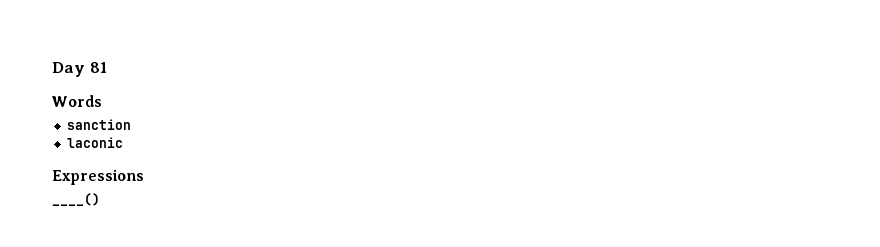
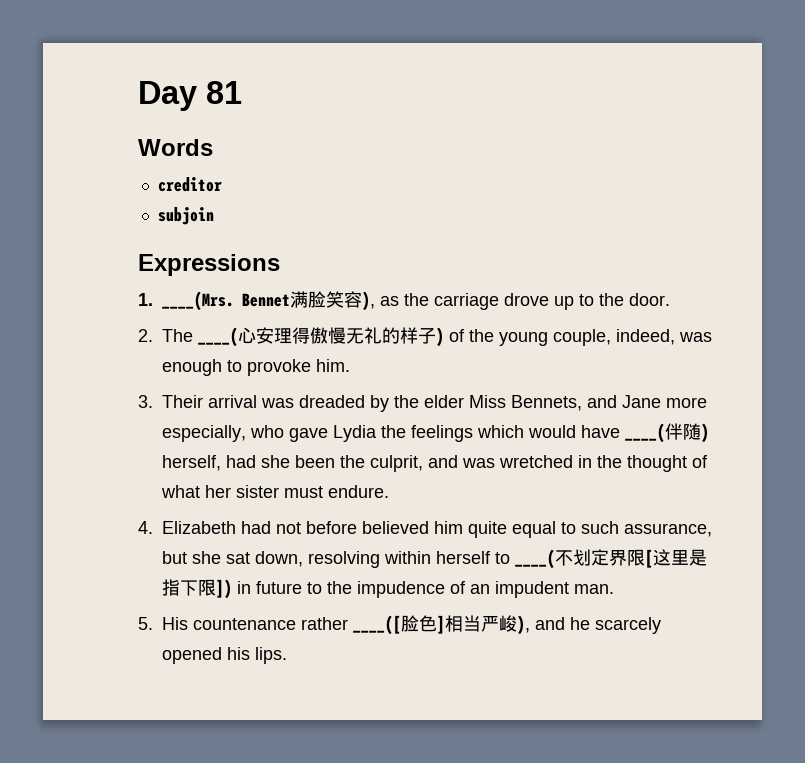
[67,119,132,130] [67,137,124,148] sanction // laconic -> [157,177,222,192] [157,207,214,225] creditor // subjoin
[52,193,100,206] ____() -> [138,291,670,311] [138,327,712,347] [162,359,350,376] [138,395,707,412] [162,423,709,443] [162,455,708,472] [161,485,389,498] [138,521,712,538] [162,549,707,569] [162,579,614,599] [138,615,661,635] [162,647,287,664] 1. ____(Mrs. Bennet满脸笑容), as the carriage drove up to the door. // 2. The ____(心安理得傲慢无礼的样子) of the young couple, indeed, was enough to provoke him. // 3. Their arrival was dreaded by the elder Miss Bennets, and Jane more especially, who gave Lydia the feelings which would have ____(伴随) herself, had she been the culprit, and was wretched in the thought of what her sister must endure. // 4. Elizabeth had not before believed him quite equal to such assurance, but she sat down, resolving within herself to ____(不划定界限[这里是指下限]) in future to the impudence of an impudent man. // 5. His countenance rather ____([脸色]相当严峻), and he scarcely opened his lips.

